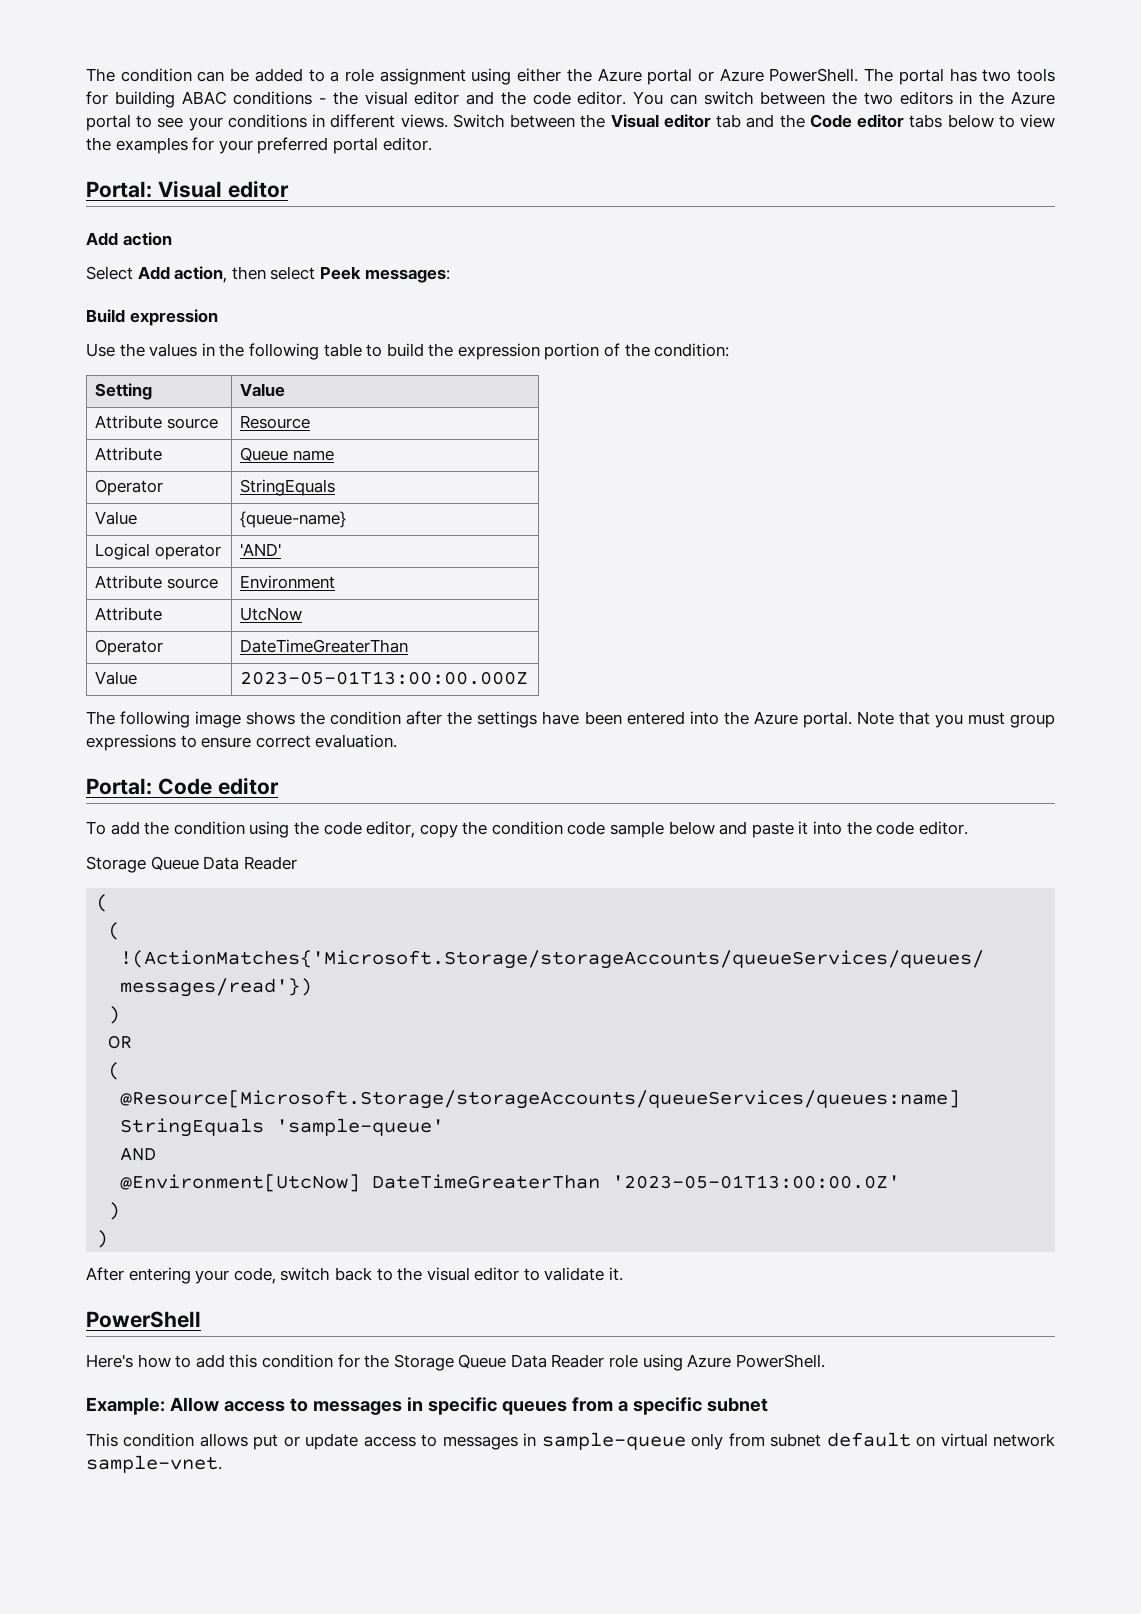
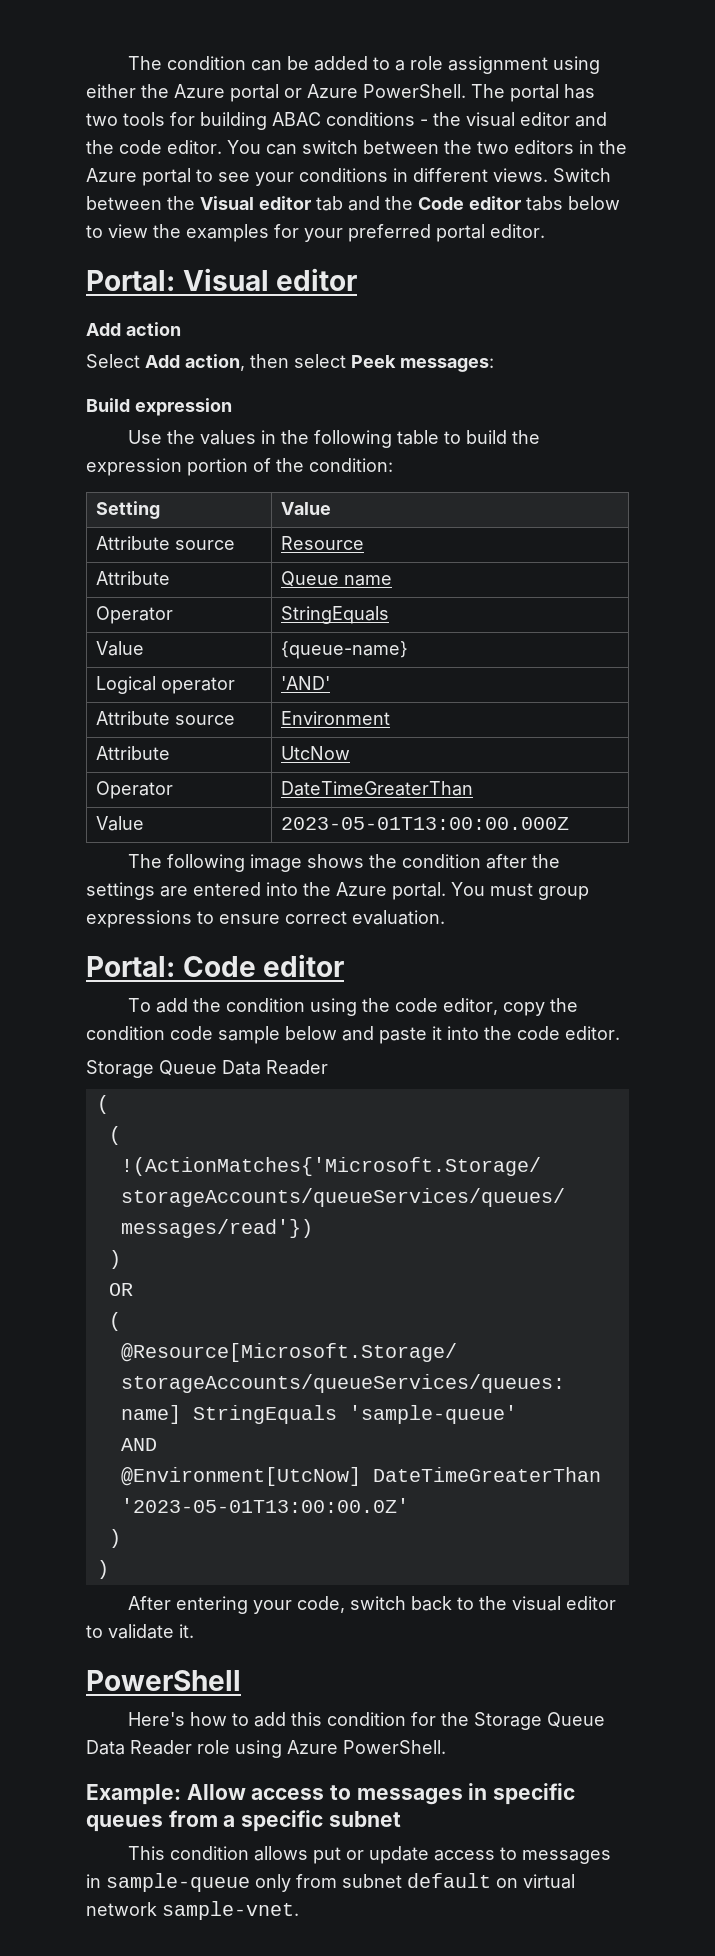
[542,711,622,725] have been -> [160,886,188,897] are
[856,711,963,728] Note that you -> [451,882,485,896] You

